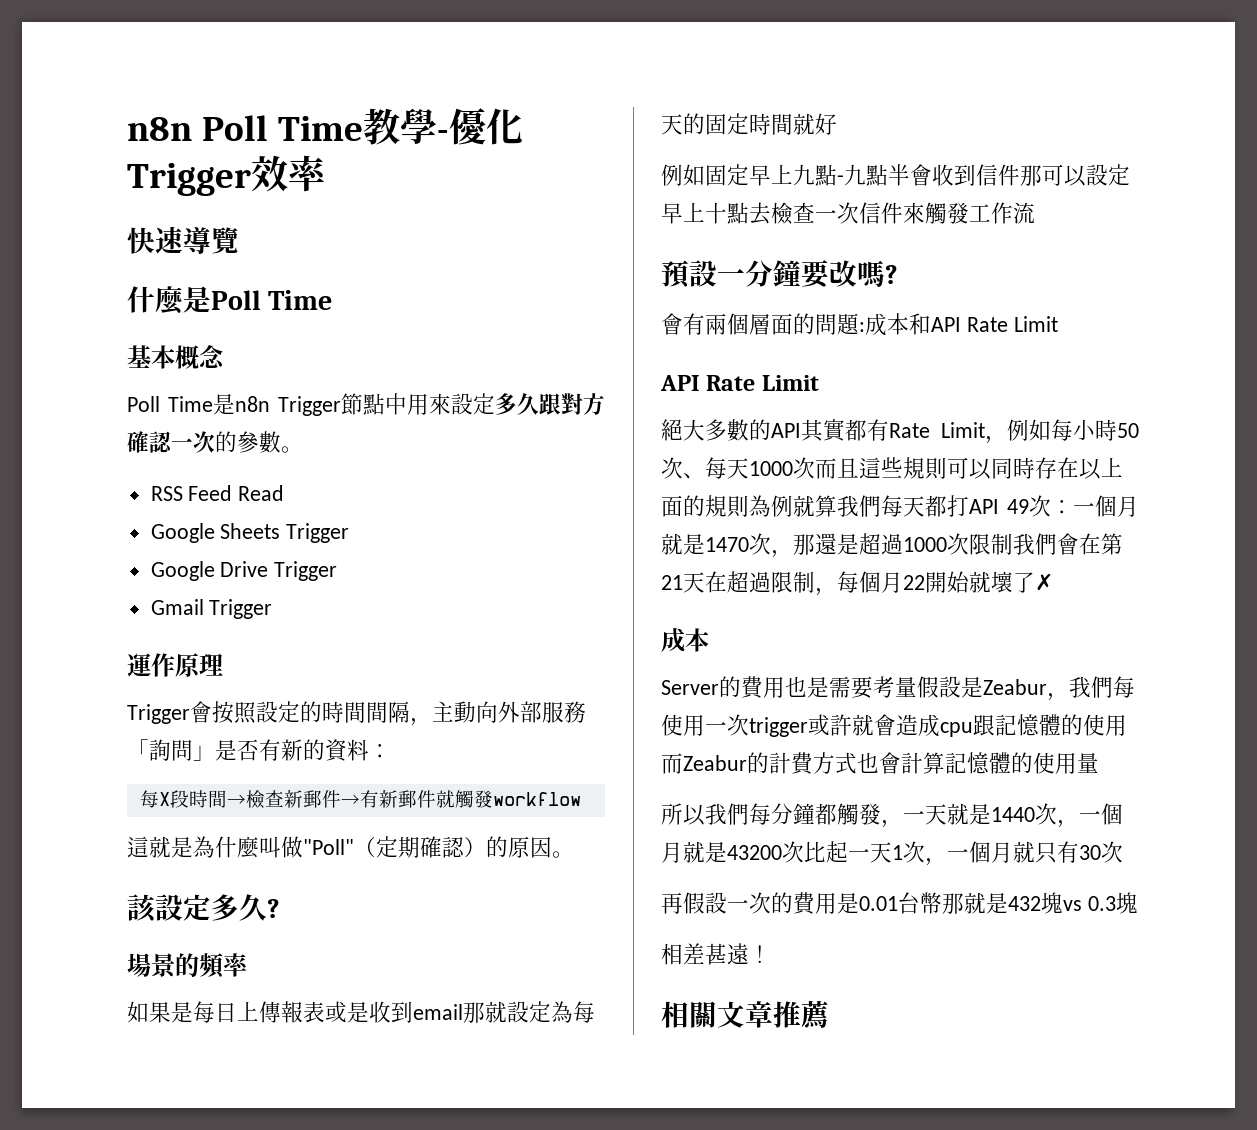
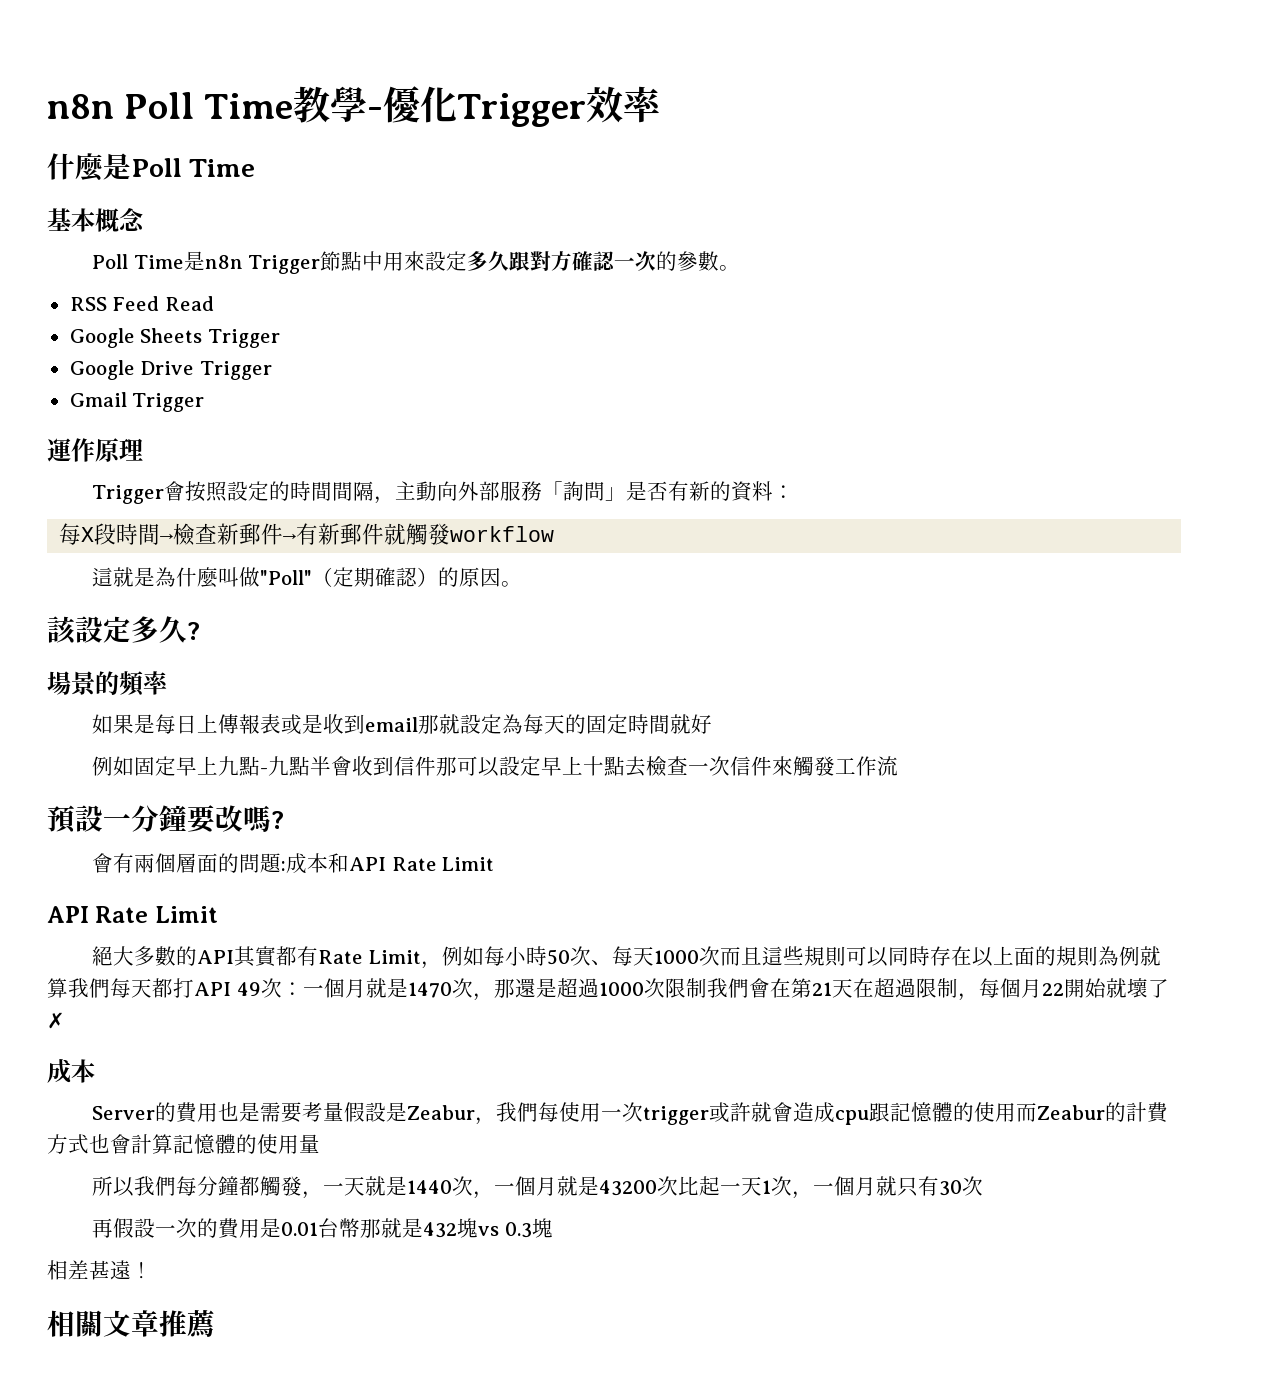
[127,226,239,254] // 快速導覽 -> (661, 104) none

